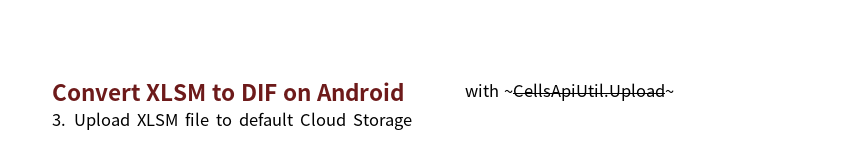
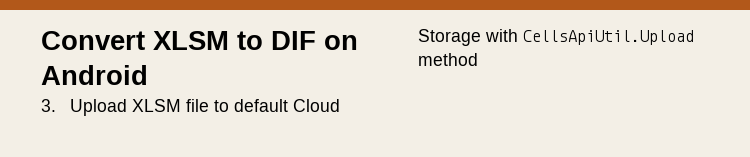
[503,83,674,101] ~CellsApiUtil.Upload~ -> [523,30,695,45] [418,53,479,66] CellsApiUtil.Upload method

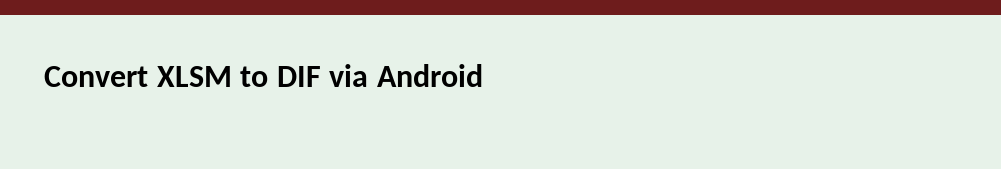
[324,35,358,50] on -> [329,64,369,87] via
[41,99,341,116] [418,29,695,46] [418,53,479,66] // 3. Upload XLSM file to default Cloud Storage with CellsApiUtil.Upload method -> (483, 75) none

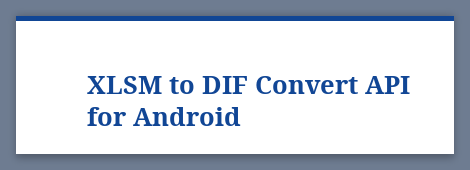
[44,66,148,87] Convert -> (87, 85) none
[329,64,369,87] via -> [255,76,410,94] [87,107,126,126] Convert API for

